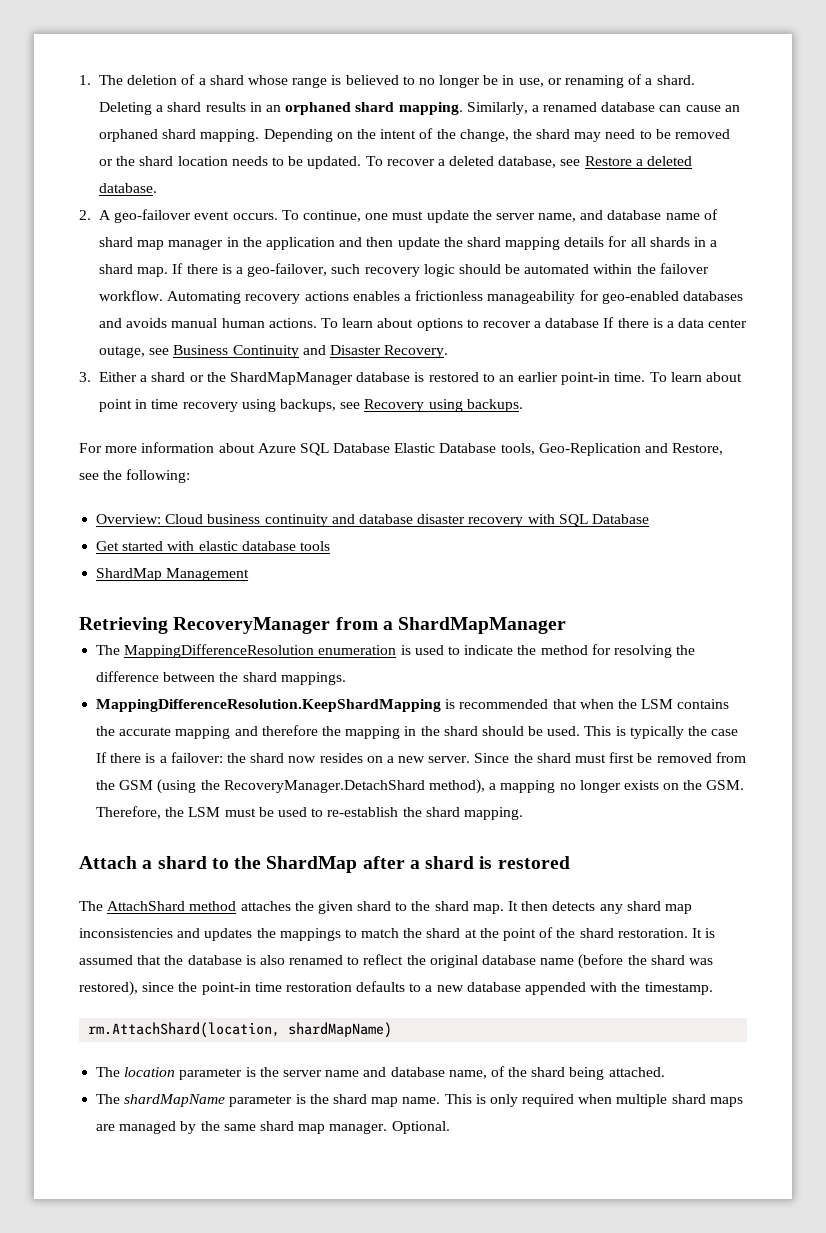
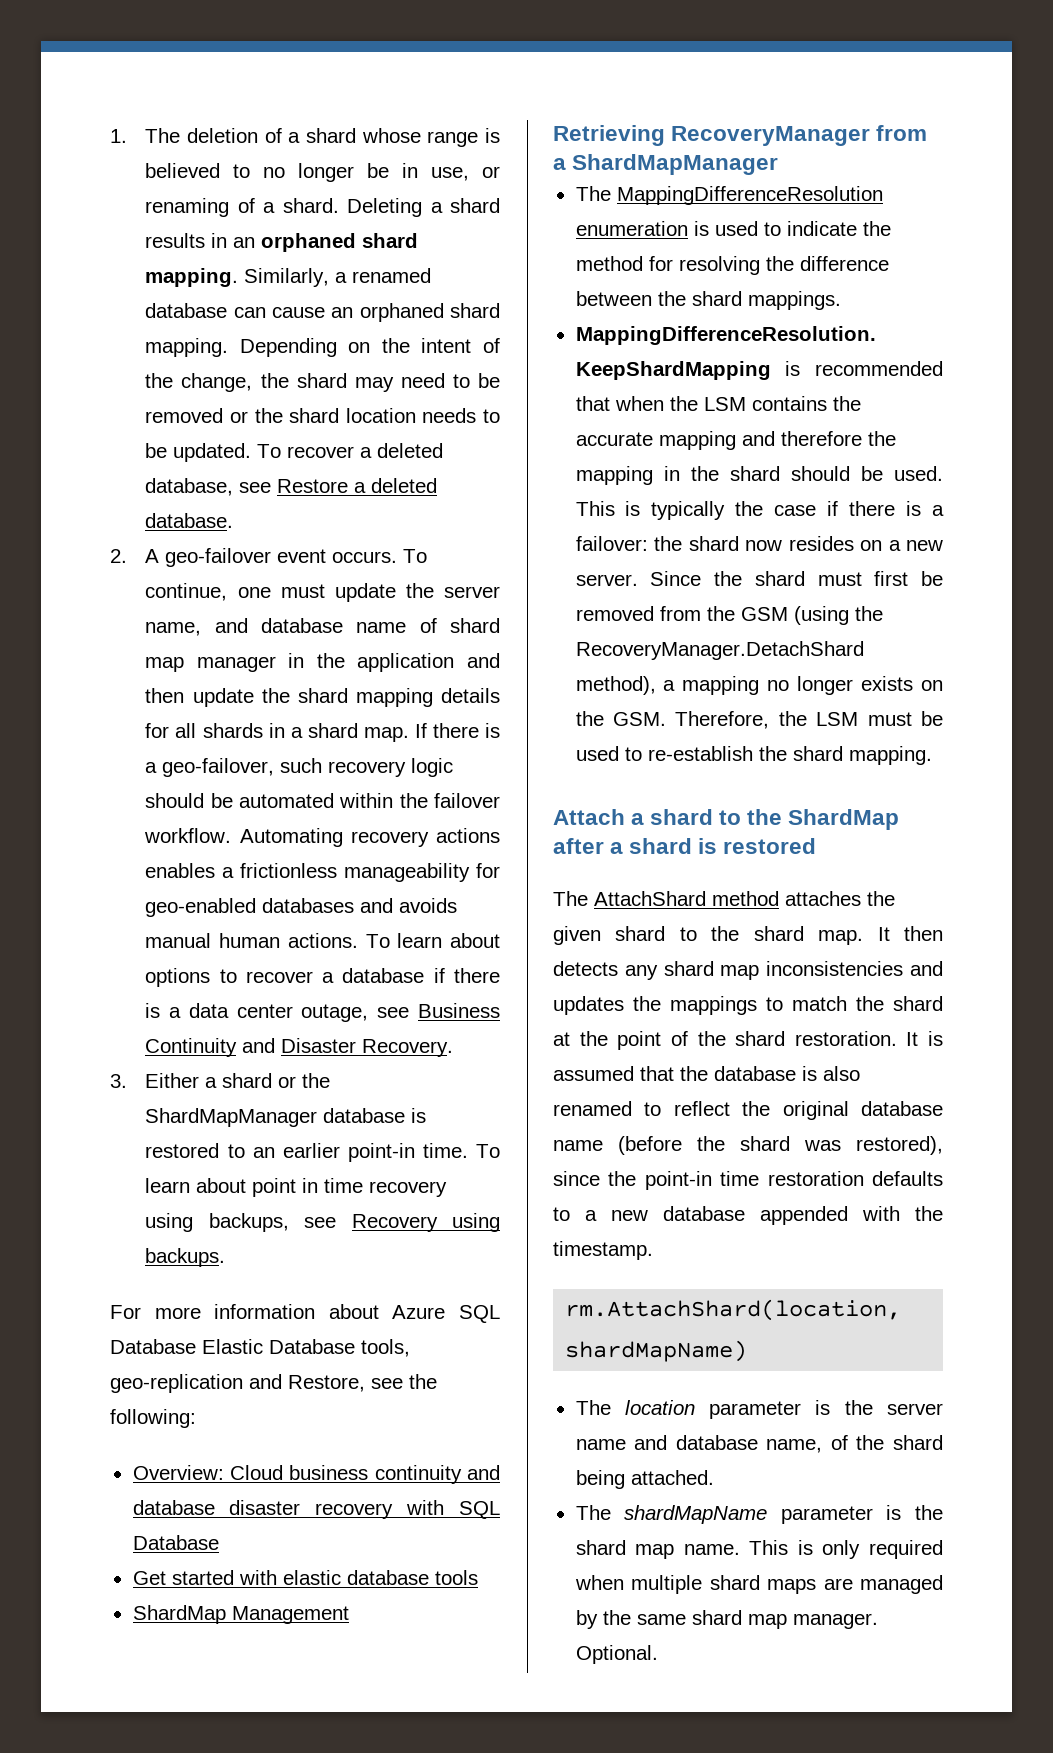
[603,317,615,328] If -> [433,968,445,983] if
[538,443,641,456] Geo-Replication -> [110,1374,243,1393] geo-replication
[96,752,108,763] If -> [827,501,839,516] if

